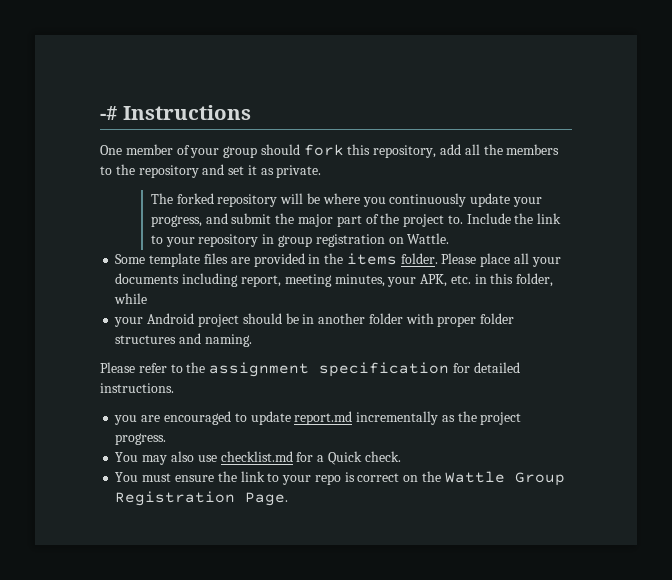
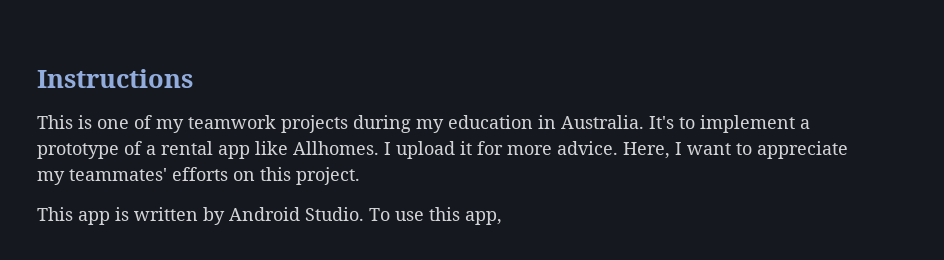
[100,106,117,120] -# -> (37, 78) none
[100,144,560,158] [100,164,322,178] [150,193,542,207] [150,213,562,227] [150,233,450,247] [115,253,561,267] [115,273,554,287] [114,293,148,304] [114,313,515,327] [115,333,252,347] [100,362,520,377] [100,383,174,393] [114,411,522,425] [115,433,167,445] [115,451,401,465] [115,471,565,486] [115,491,289,506] One member of your group should fork this repository, add all the members to the repository and set it as private. // The forked repository will be where you continuously update your progress, and submit the major part of the project to. Include the link to your repository in group registration on Wattle. // Some template files are provided in the items folder. Please place all your documents including report, meeting minutes, your APK, etc. in this folder, while // your Android project should be in another folder with proper folder structures and naming. // Please refer to the assignment specification for detailed instructions. // you are encouraged to update report.md incrementally as the project progress. // You may also use checklist.md for a Quick check. // You must ensure the link to your repo is correct on the Wattle Group Registration Page. -> [37,115,810,133] [37,141,848,159] [37,167,360,185] [37,207,502,225] This is one of my teamwork projects during my education in Australia. It's to implement a prototype of a rental app like Allhomes. I upload it for more advice. Here, I want to appreciate my teammates' efforts on this project. // This app is written by Android Studio. To use this app,

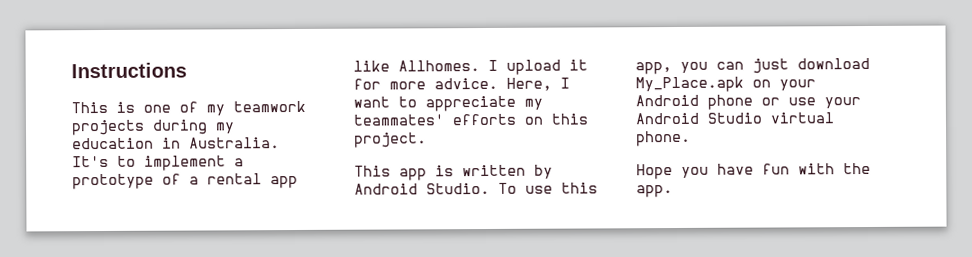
(502, 218) none -> [680,57,870,74] [635,76,816,93] [635,94,861,110] [635,112,834,125] [636,130,691,147] [636,162,871,180] [636,185,673,198] you can just download My_Place.apk on your Android phone or use your Android Studio virtual phone. // Hope you have fun with the app.

